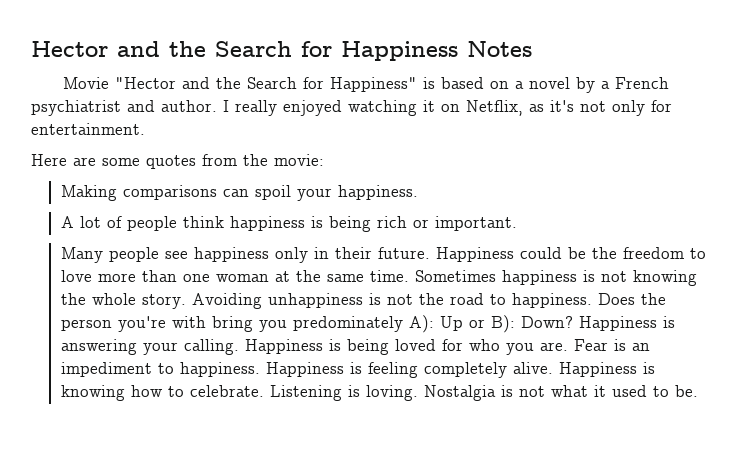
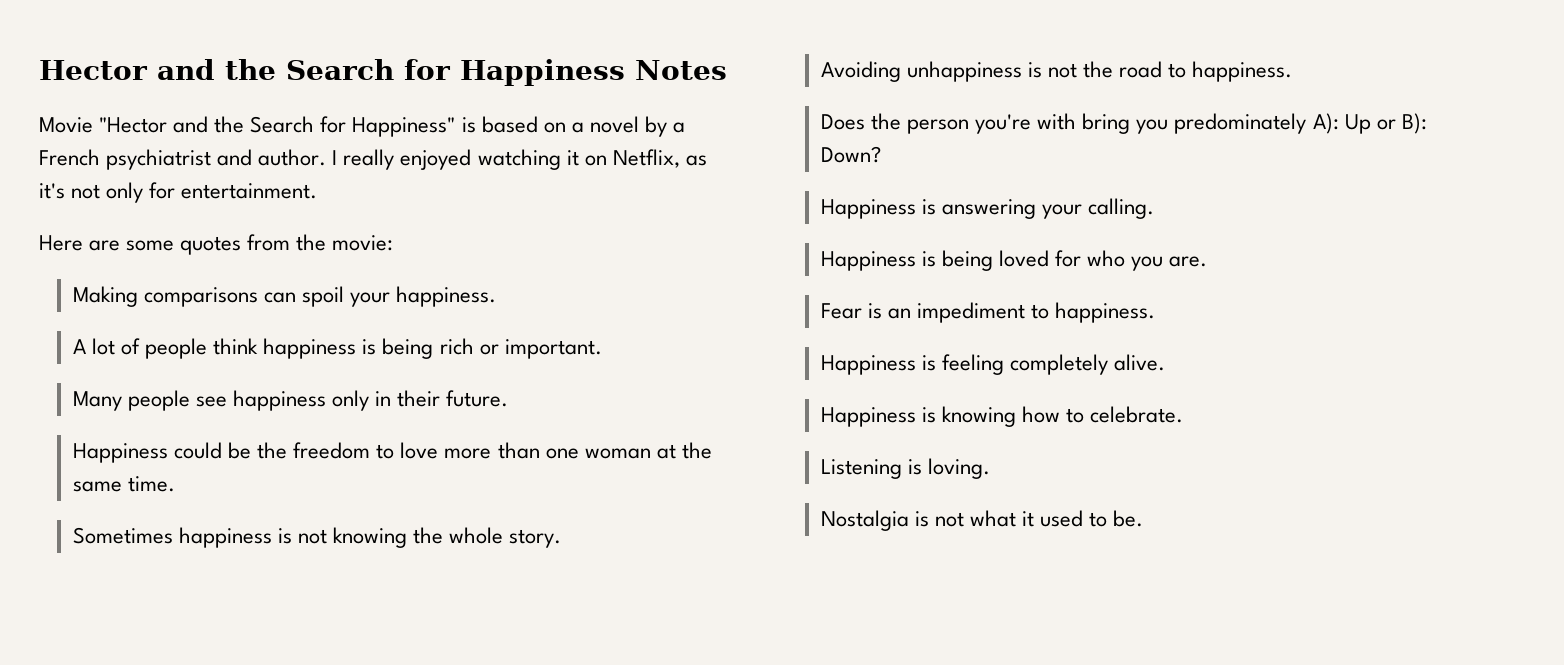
(430, 253) none -> (509, 398) //
(409, 276) none -> (175, 484) //
(186, 301) none -> (562, 538) //
(592, 300) none -> (1293, 71) //
(573, 322) none -> (881, 154) //
(239, 347) none -> (1155, 208) //
(568, 346) none -> (1208, 261) //
(260, 369) none -> (1156, 312) //
(553, 368) none -> (1166, 362) //
(264, 391) none -> (1184, 414) //
(418, 393) none -> (991, 468) //

